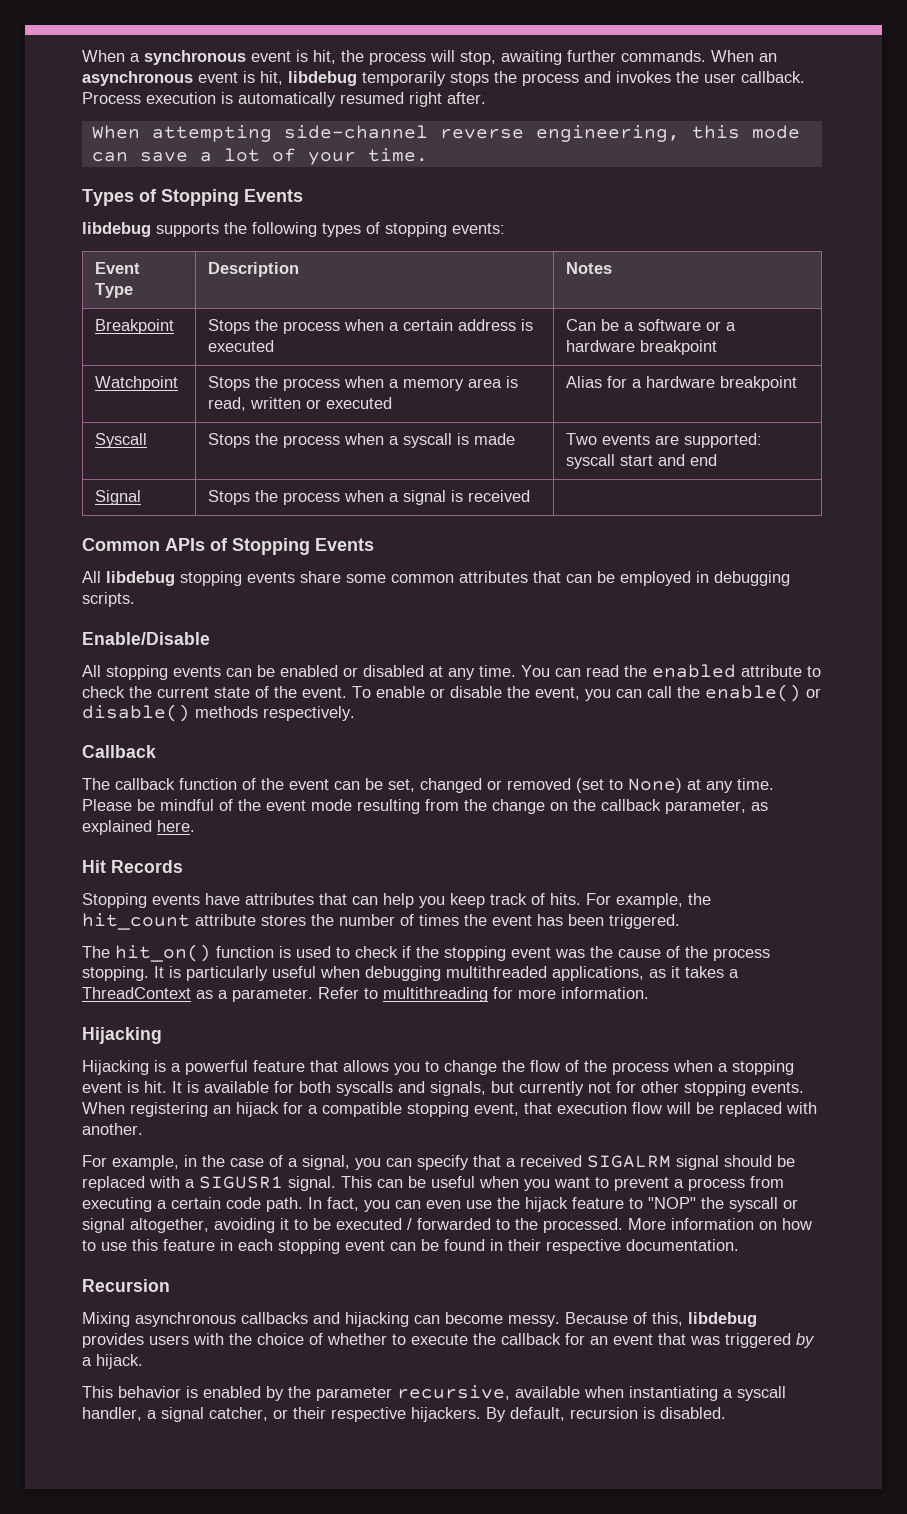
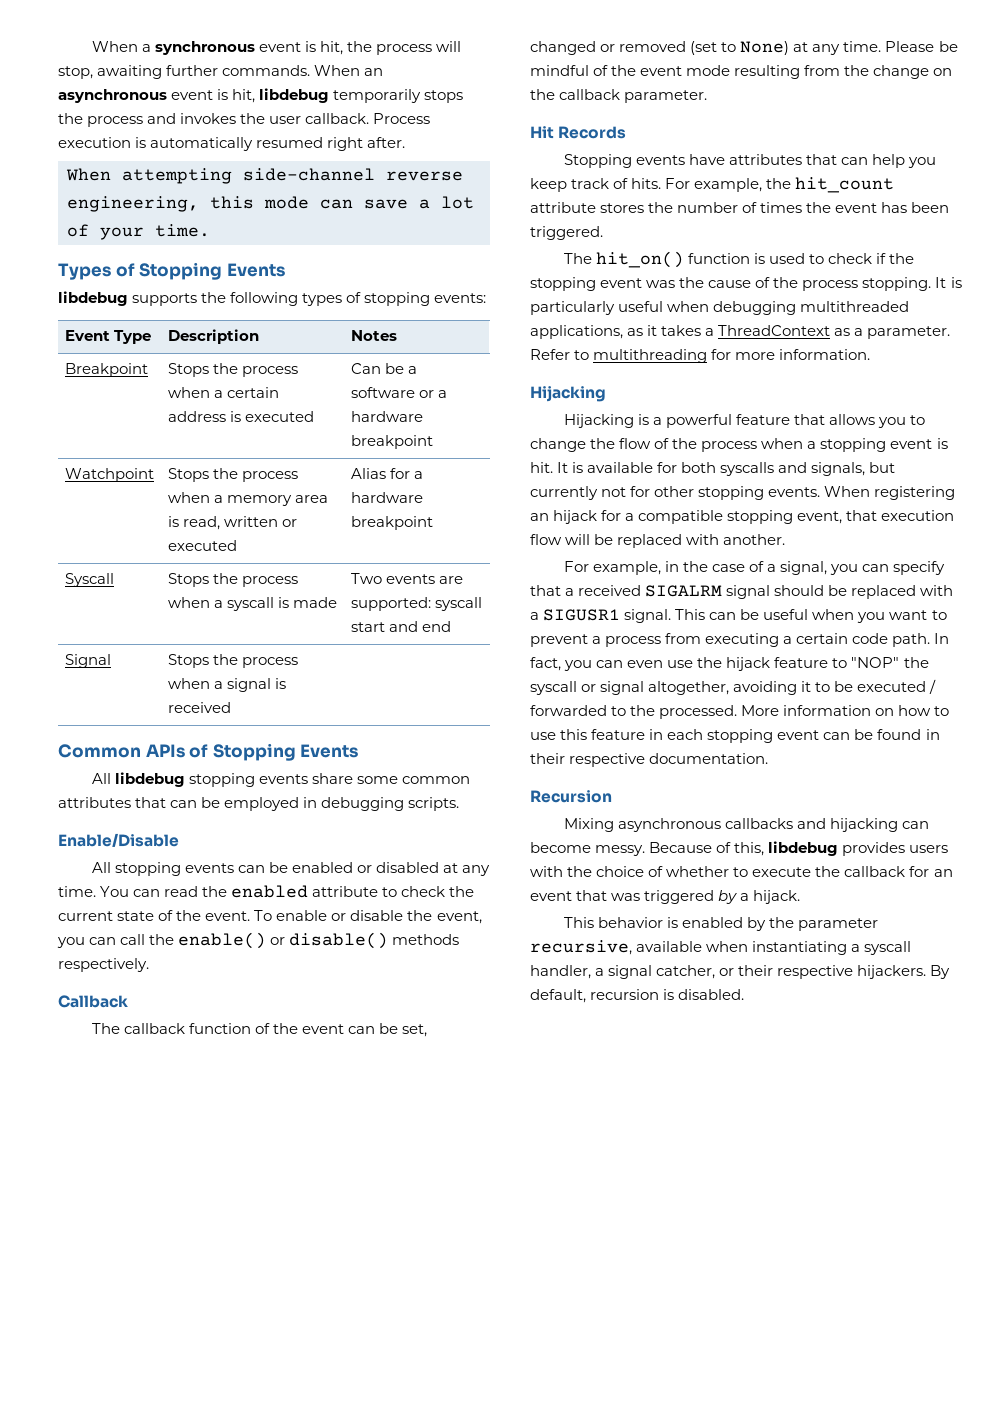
[665,800,768,814] [82,820,195,835] parameter, as explained here. -> [624,90,708,103] parameter.

